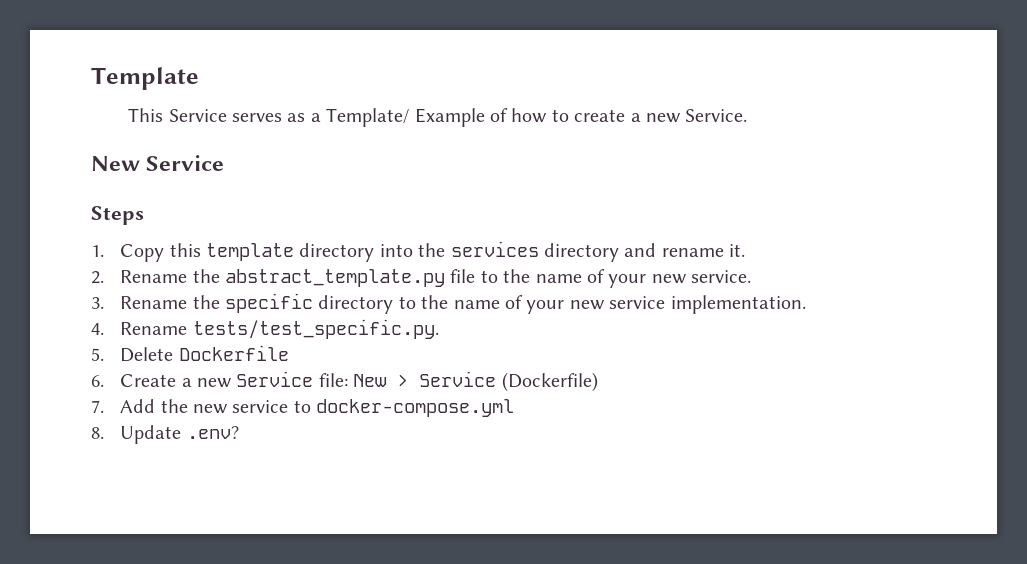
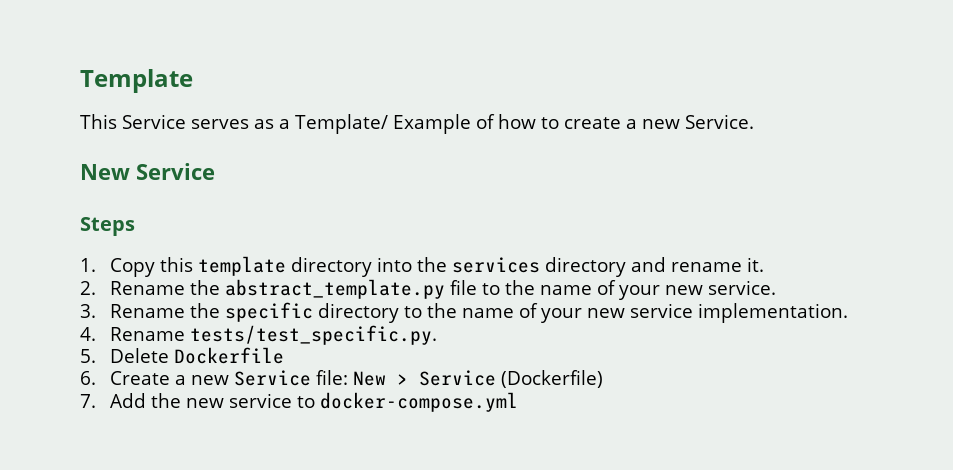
[91,425,239,444] // 8. Update .env? -> (519, 402) none

